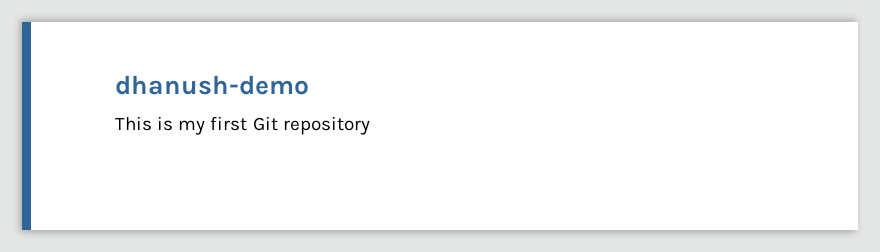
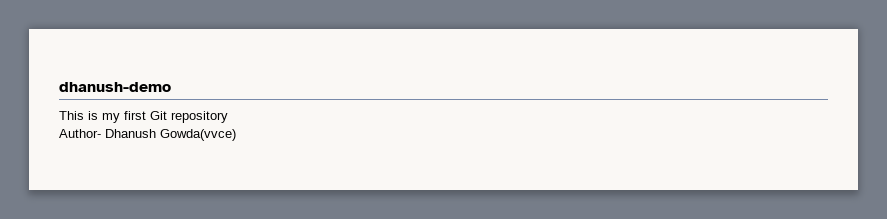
(370, 125) none -> [59,129,236,141] // Author- Dhanush Gowda(vvce)

